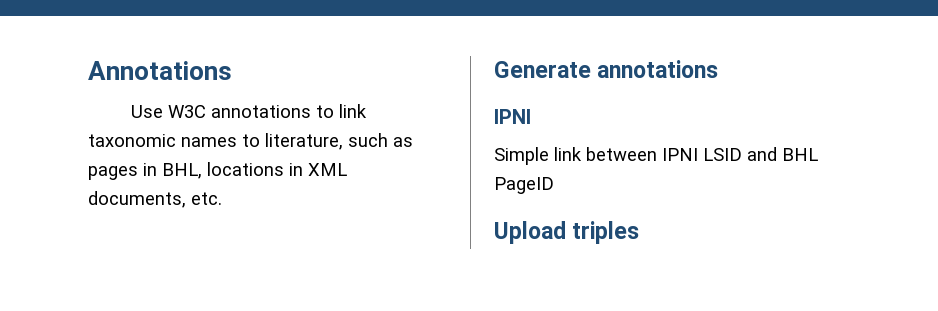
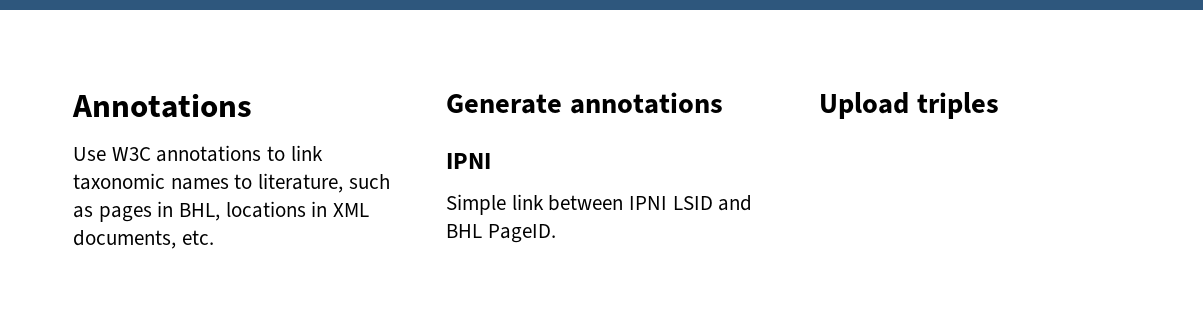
[494,177,554,194] PageID -> [487,224,556,243] PageID.

